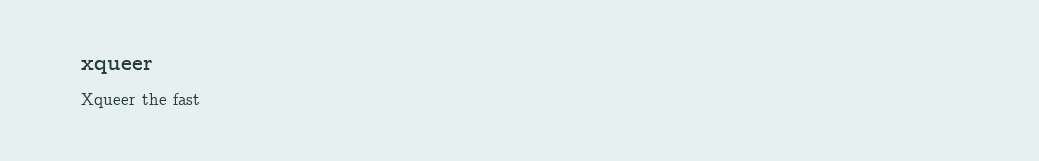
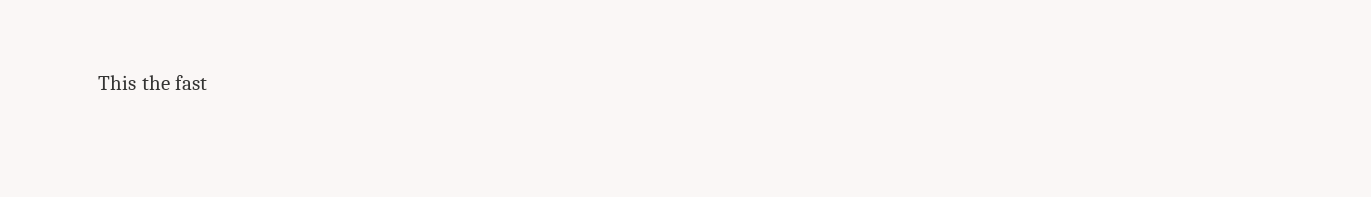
[81,60,153,74] [81,93,136,108] xqueer // Xqueer -> [98,75,136,90] This

